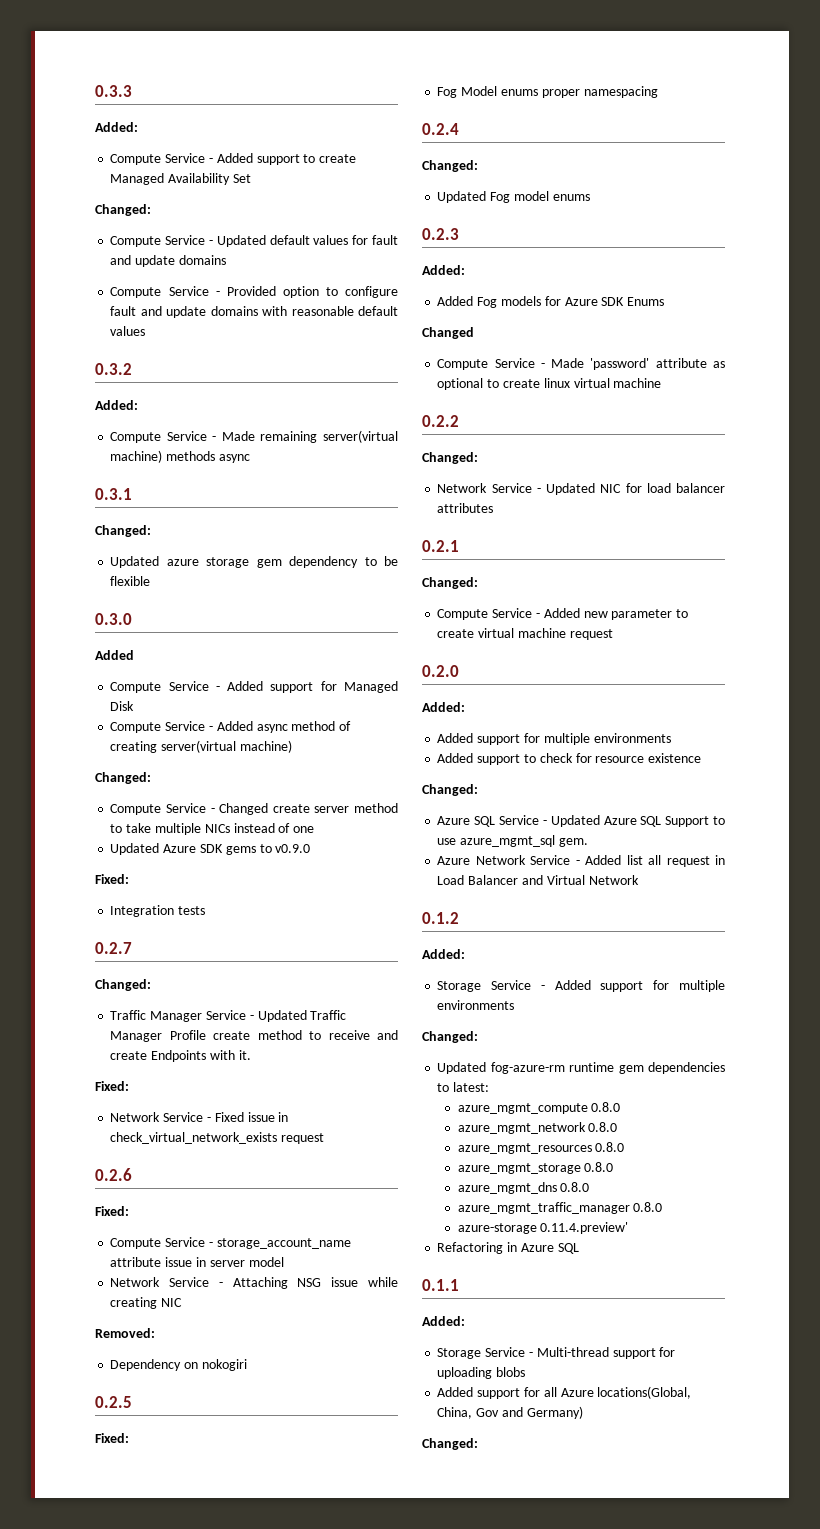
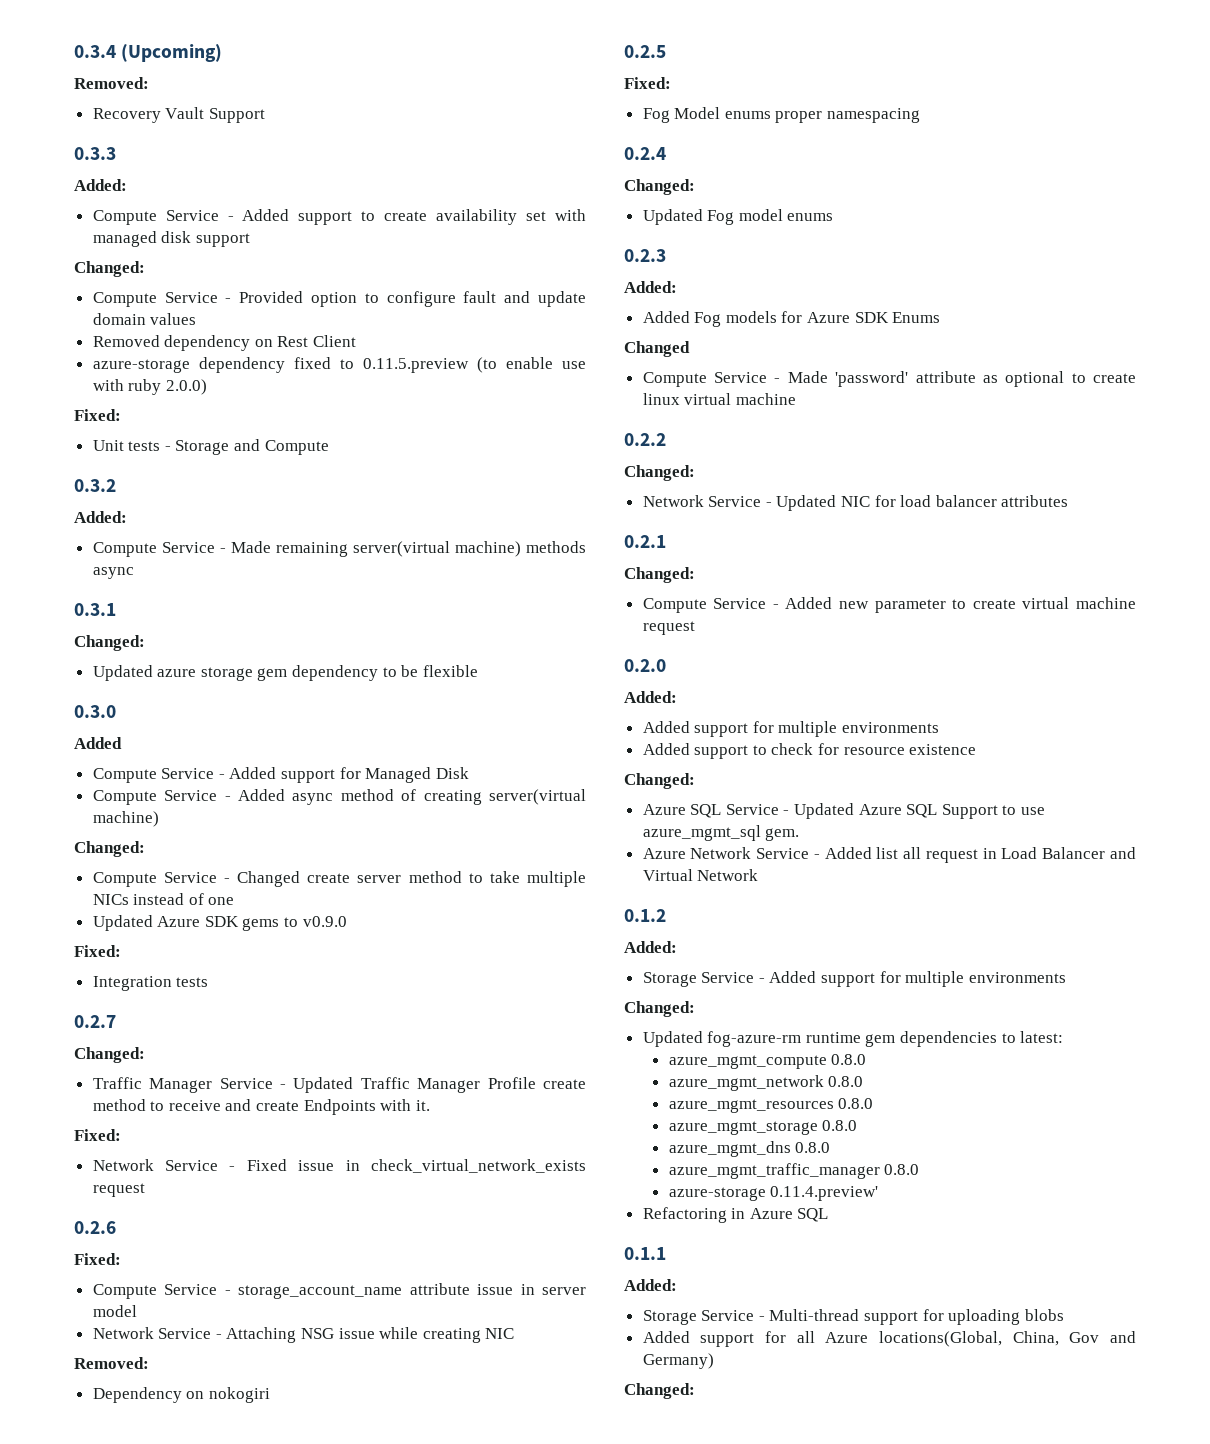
(95, 91) none -> [74,44,223,62] [74,77,149,89] [92,107,265,123] 0.3.4 (Upcoming) // Removed: // Recovery Vault Support //
[110,173,251,185] [95,204,151,216] [110,235,399,247] [110,255,226,267] Managed Availability Set // Changed: // Compute Service - Updated default values for fault and update domains -> [436,209,586,225] [92,231,250,247] [74,261,145,277] availability set with managed disk support // Changed:
[210,306,399,316] [110,326,146,336] domains with reasonable default values -> [92,313,197,325] [92,335,357,351] [92,357,586,373] [92,379,207,395] [74,409,121,421] [92,439,329,455] domain values // Removed dependency on Rest Client // azure-storage dependency fixed to 0.11.5.preview (to enable use with ruby 2.0.0) // Fixed: // Unit tests - Storage and Compute

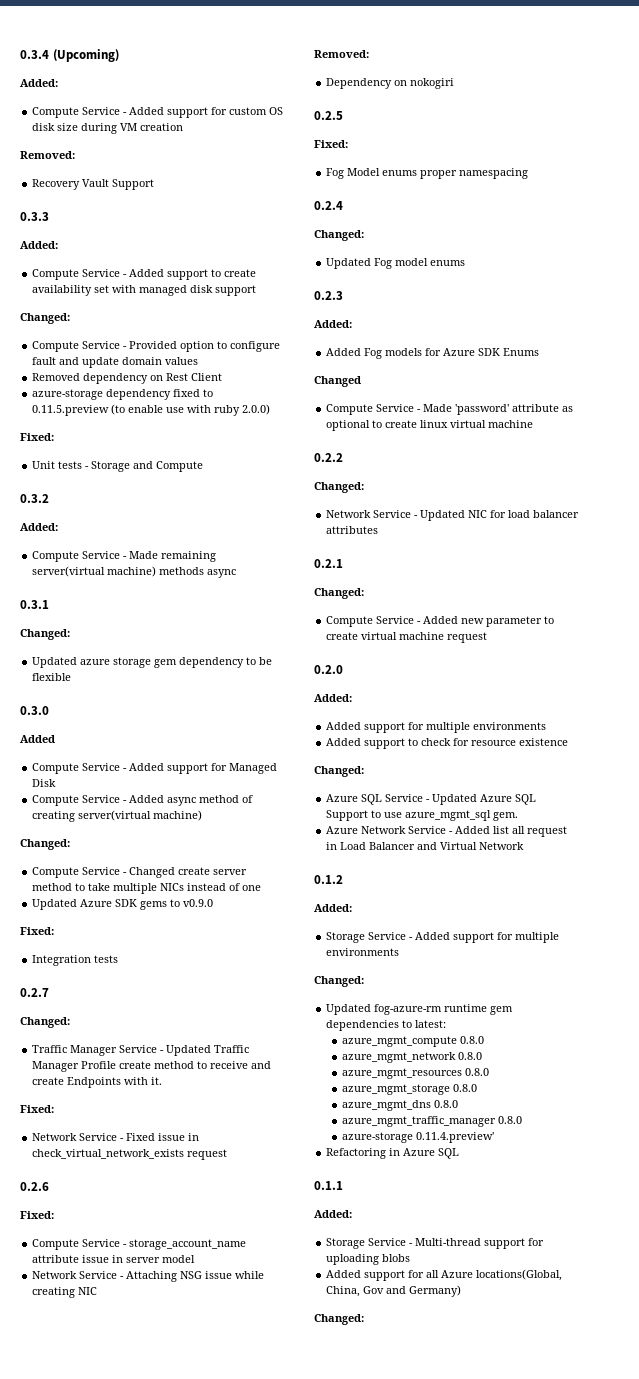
(223, 53) none -> [20,79,58,87] [32,107,284,118] [32,123,184,134] // Added: // Compute Service - Added support for custom OS disk size during VM creation

